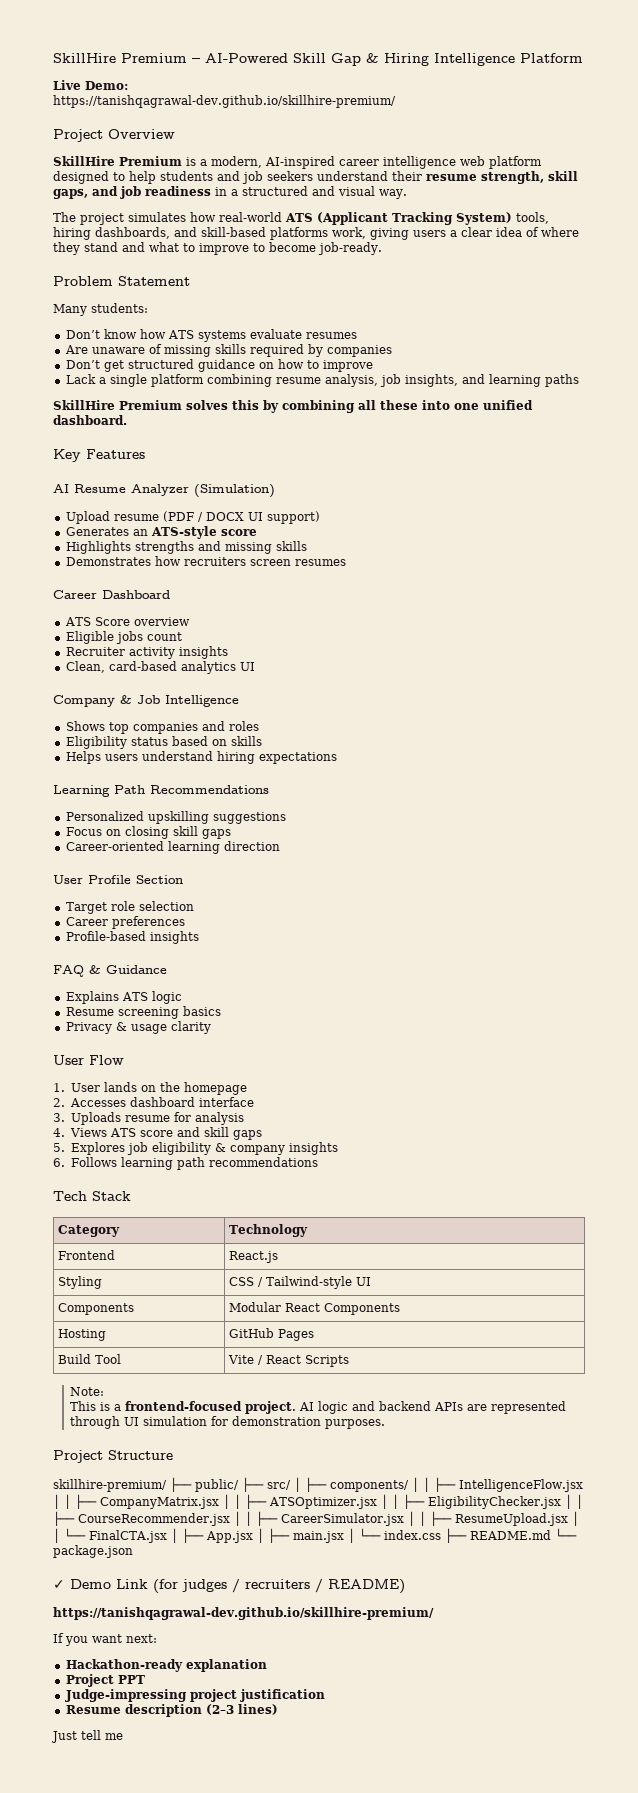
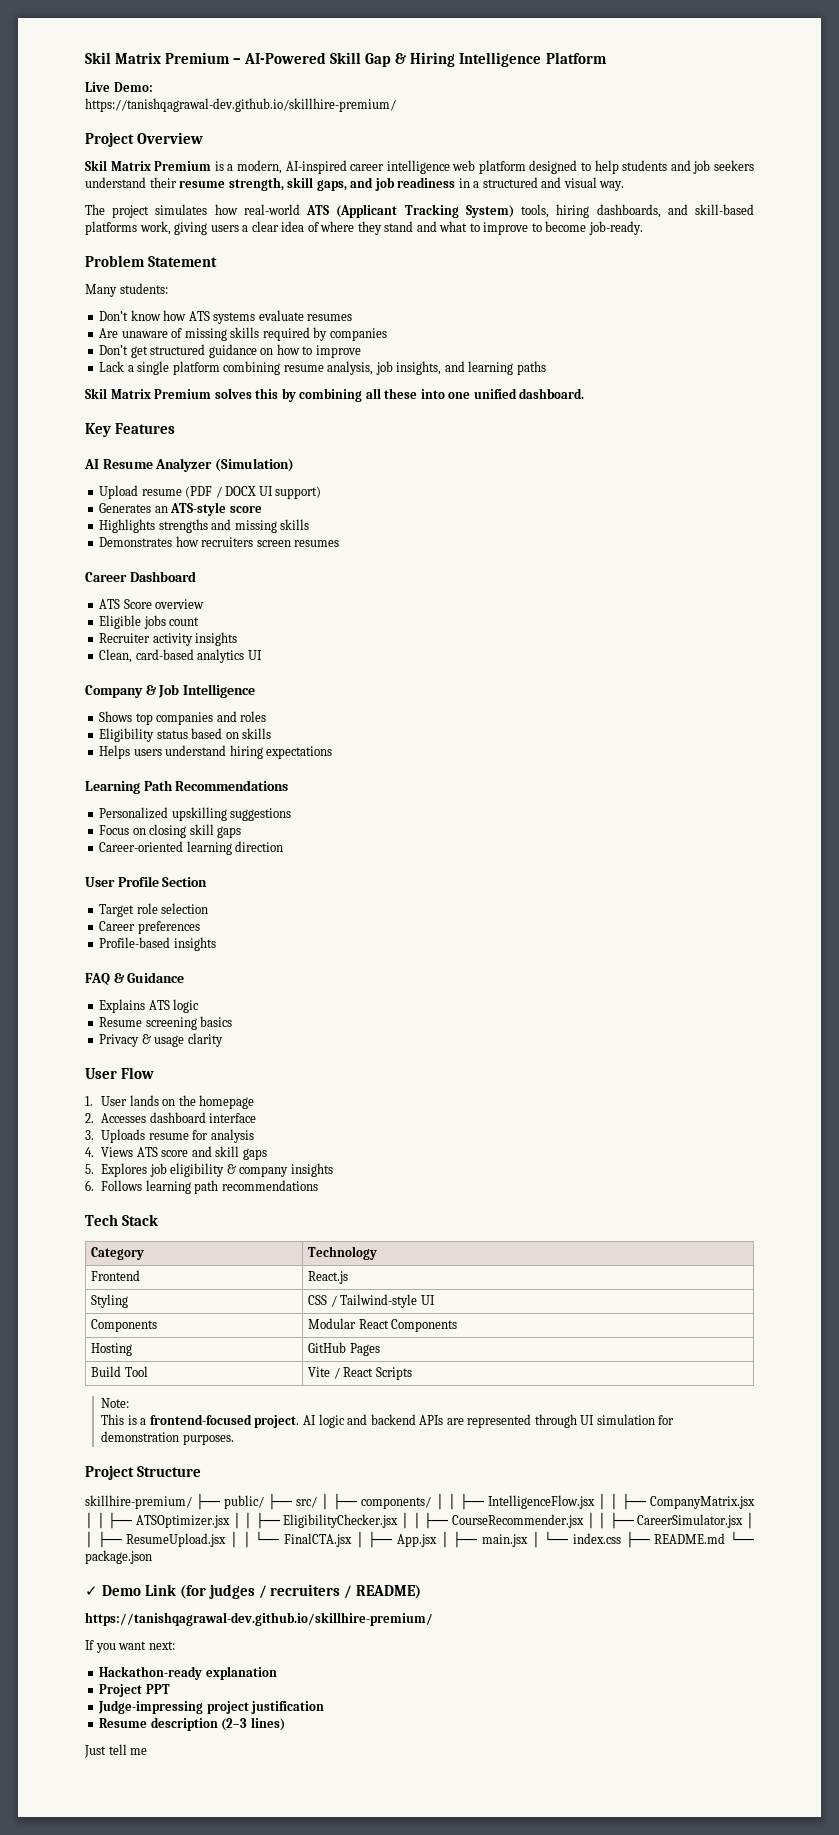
[53,53,116,63] SkillHire -> [85,52,162,64] Skil Matrix
[53,156,115,166] SkillHire -> [85,160,151,171] Skil Matrix
[53,400,115,410] SkillHire -> [85,388,151,399] Skil Matrix

